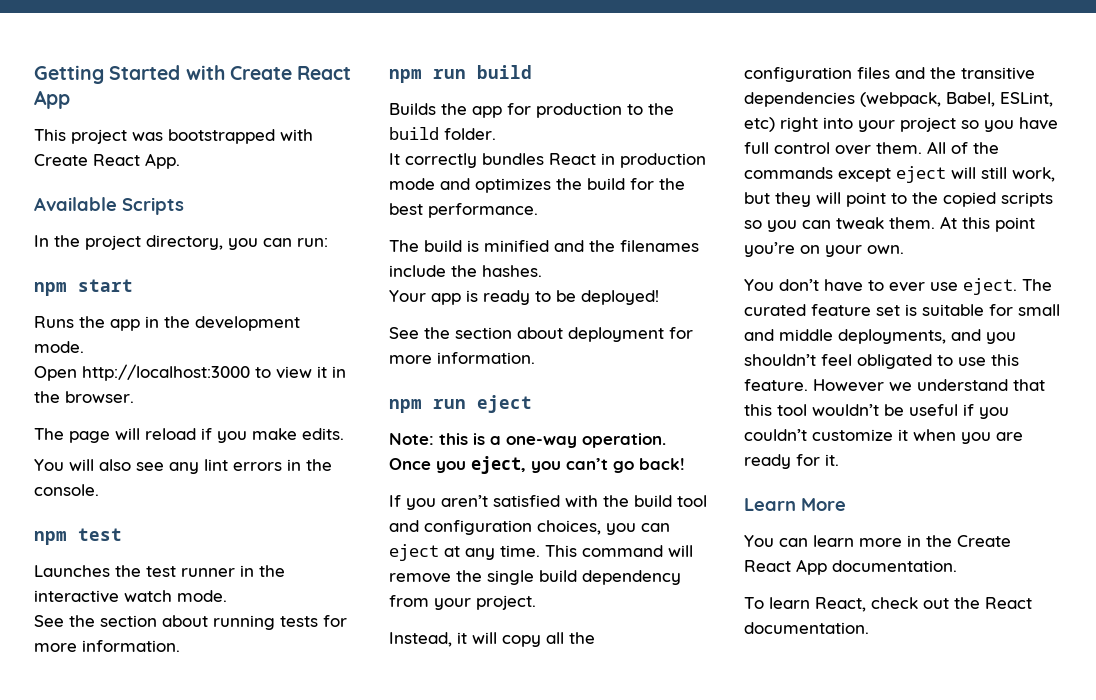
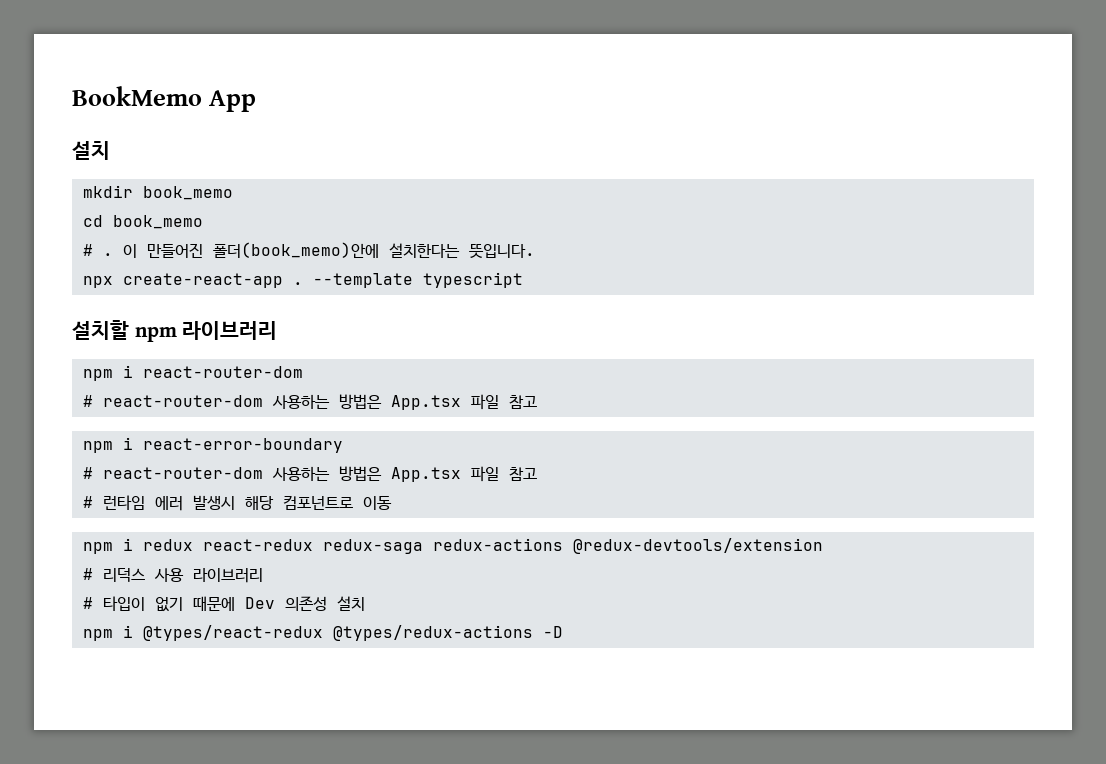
[34,65,352,84] [34,90,70,109] [34,129,313,144] [34,153,180,169] [34,197,184,215] [34,235,328,250] [34,279,133,296] [34,316,300,331] [34,341,84,353] [34,364,346,381] [34,391,134,403] [34,428,344,443] [34,459,332,474] [34,484,99,496] [34,528,122,545] [34,565,285,577] [34,590,227,603] [34,615,347,630] [34,640,180,652] [389,65,532,83] [389,103,674,118] [389,127,496,140] [389,153,706,168] [389,178,685,193] [389,203,538,218] [389,240,699,252] [389,265,542,277] [389,290,659,305] [389,327,693,342] [389,352,535,364] [389,395,532,413] [389,433,666,448] [389,456,685,474] [389,495,707,510] [389,520,670,535] [389,544,693,561] [389,570,681,585] [389,595,536,610] [389,632,595,647] [744,67,1035,82] [744,92,1053,107] [744,117,1058,132] [744,141,999,155] [744,166,1055,183] [744,192,1053,207] [744,216,1035,232] [744,242,904,257] [744,278,1052,295] [744,304,1060,316] [744,329,1016,344] [744,354,1019,369] [744,379,1045,392] [744,404,1009,419] [744,429,1023,444] [744,454,839,469] [744,498,846,511] [744,535,1011,547] [744,559,957,575] [744,597,1032,612] [744,622,869,634] Getting Started with Create React App // This project was bootstrapped with Create React App. // Available Scripts // In the project directory, you can run: // npm start // Runs the app in the development mode. // Open http://localhost:3000 to view it in the browser. // The page will reload if you make edits. // You will also see any lint errors in the console. // npm test // Launches the test runner in the interactive watch mode. // See the section about running tests for more information. // npm run build // Builds the app for production to the build folder. // It correctly bundles React in production mode and optimizes the build for the best performance. // The build is minified and the filenames include the hashes. // Your app is ready to be deployed! // See the section about deployment for more information. // npm run eject // Note: this is a one-way operation. Once you eject, you can’t go back! // If you aren’t satisfied with the build tool and configuration choices, you can eject at any time. This command will remove the single build dependency from your project. // Instead, it will copy all the configuration files and the transitive dependencies (webpack, Babel, ESLint, etc) right into your project so you have full control over them. All of the commands except eject will still work, but they will point to the copied scripts so you can tweak them. At this point you’re on your own. // You don’t have to ever use eject. The curated feature set is suitable for small and middle deployments, and you shouldn’t feel obligated to use this feature. However we understand that this tool wouldn’t be useful if you couldn’t customize it when you are ready for it. // Learn More // You can learn more in the Create React App documentation. // To learn React, check out the React documentation. -> [72,86,257,112] [72,141,110,160] [83,185,234,200] [83,215,204,229] [83,242,536,258] [83,272,524,288] [72,320,278,342] [83,365,304,381] [83,394,538,410] [83,437,344,453] [83,466,538,482] [83,495,393,511] [83,538,824,554] [83,568,264,583] [83,596,366,612] [83,625,564,641] BookMemo App // 설치 // mkdir book_memo // cd book_memo // # . 이 만들어진 폴더(book_memo)안에 설치한다는 뜻입니다. // npx create-react-app . --template typescript // 설치할 npm 라이브러리 // npm i react-router-dom // # react-router-dom 사용하는 방법은 App.tsx 파일 참고 // npm i react-error-boundary // # react-router-dom 사용하는 방법은 App.tsx 파일 참고 // # 런타임 에러 발생시 해당 컴포넌트로 이동 // npm i redux react-redux redux-saga redux-actions @redux-devtools/extension // # 리덕스 사용 라이브러리 // # 타입이 없기 때문에 Dev 의존성 설치 // npm i @types/react-redux @types/redux-actions -D

